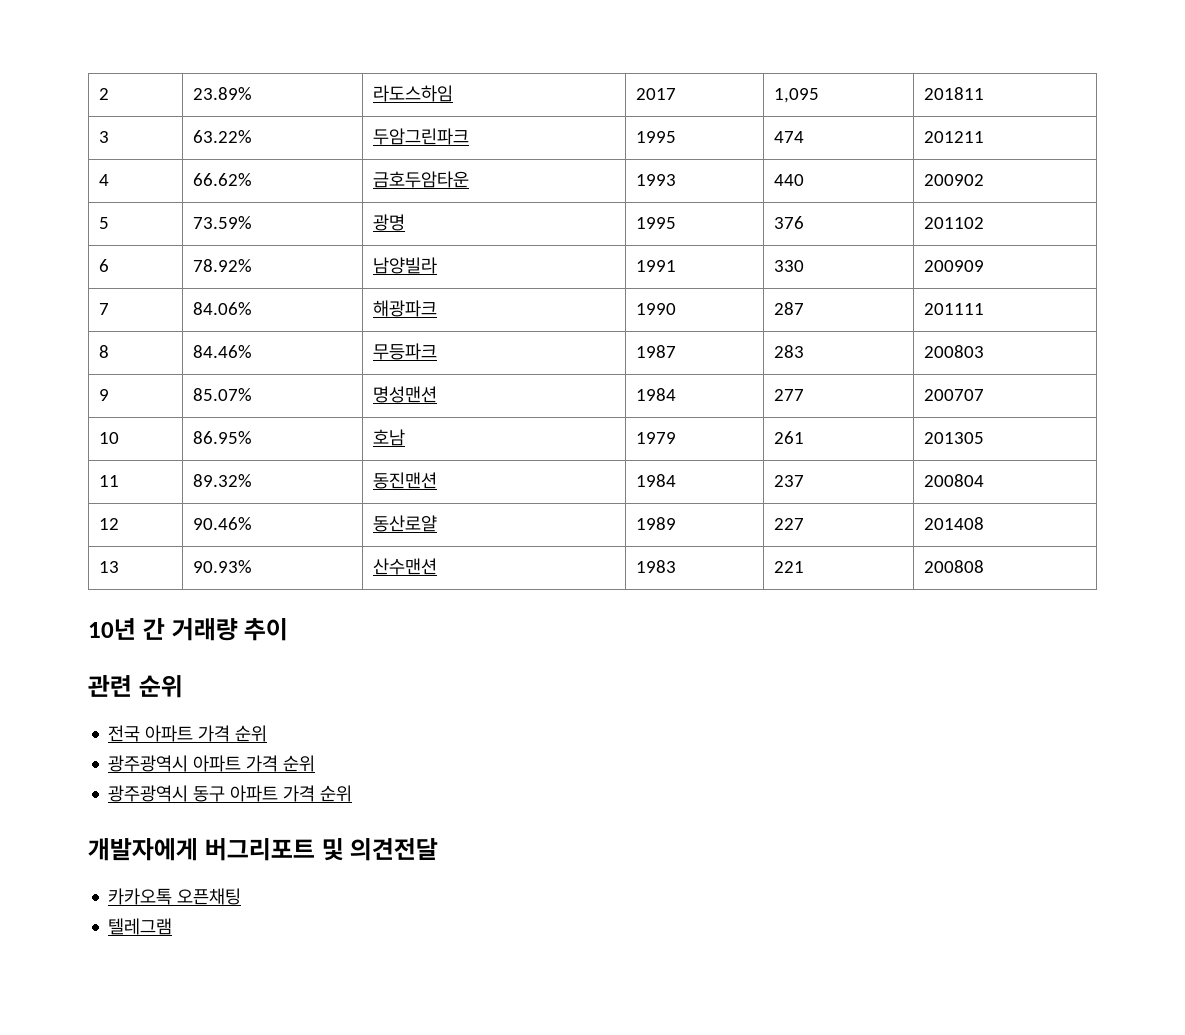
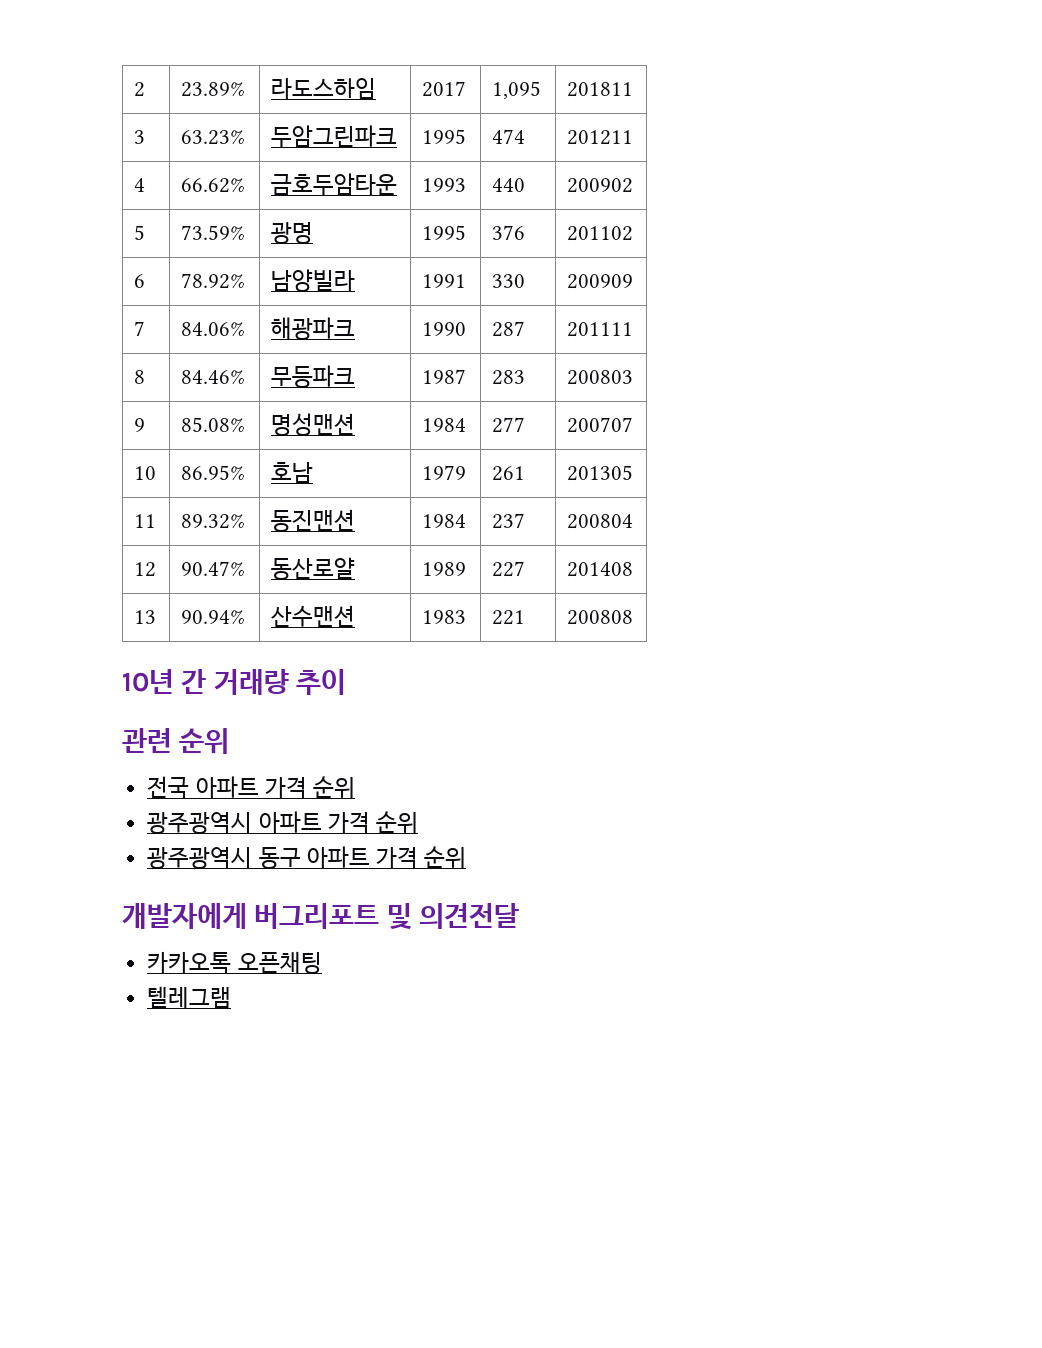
[192,130,252,143] 63.22% -> [181,130,246,145] 63.23%
[192,388,252,401] 85.07% -> [181,417,246,432] 85.08%
[192,517,252,530] 90.46% -> [181,561,246,576] 90.47%
[192,560,252,573] 90.93% -> [181,610,246,624] 90.94%

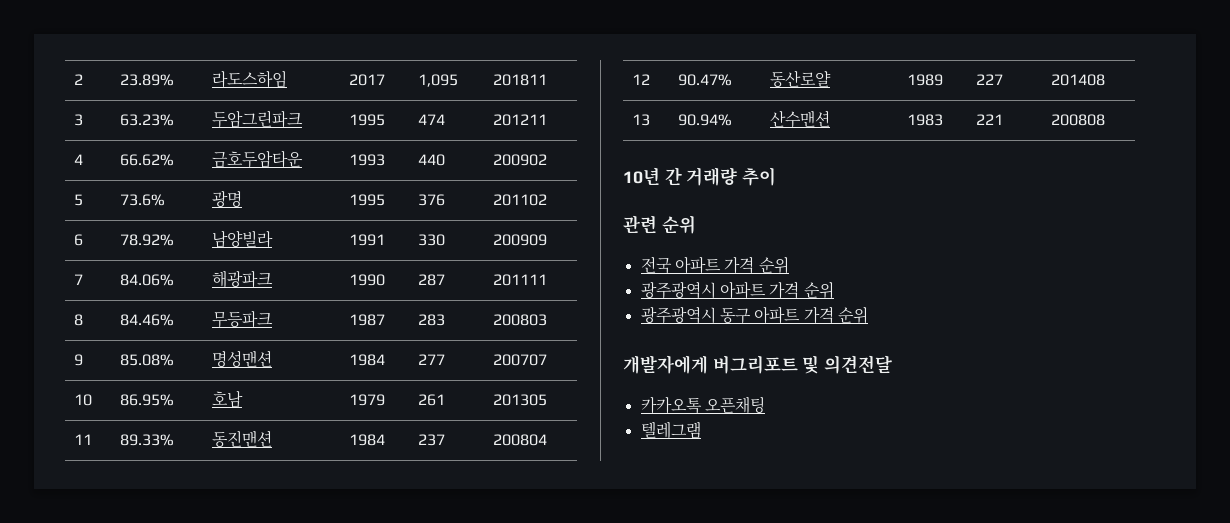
[181,225,246,240] 73.59% -> [119,194,165,206] 73.6%
[181,514,246,529] 89.32% -> [119,434,174,446] 89.33%

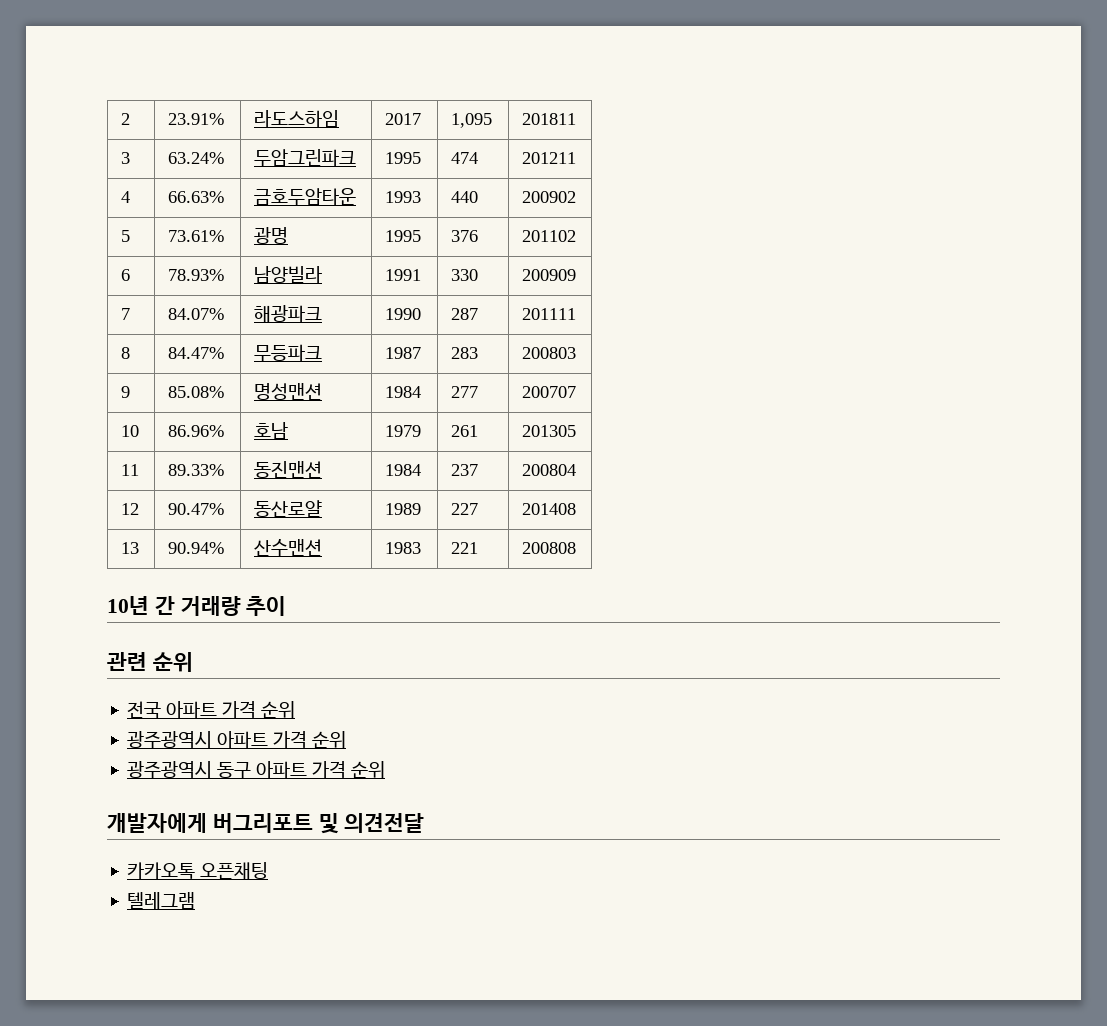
[119,74,174,86] 23.89% -> [168,113,225,125] 23.91%
[119,114,174,126] 63.23% -> [168,152,225,164] 63.24%
[119,154,174,166] 66.62% -> [168,191,225,203] 66.63%
[119,194,165,206] 73.6% -> [168,230,225,242] 73.61%
[119,234,174,246] 78.92% -> [168,269,225,281] 78.93%
[119,274,174,286] 84.06% -> [168,308,225,320] 84.07%
[119,314,174,326] 84.46% -> [168,347,225,359] 84.47%
[119,394,174,406] 86.95% -> [168,425,225,437] 86.96%

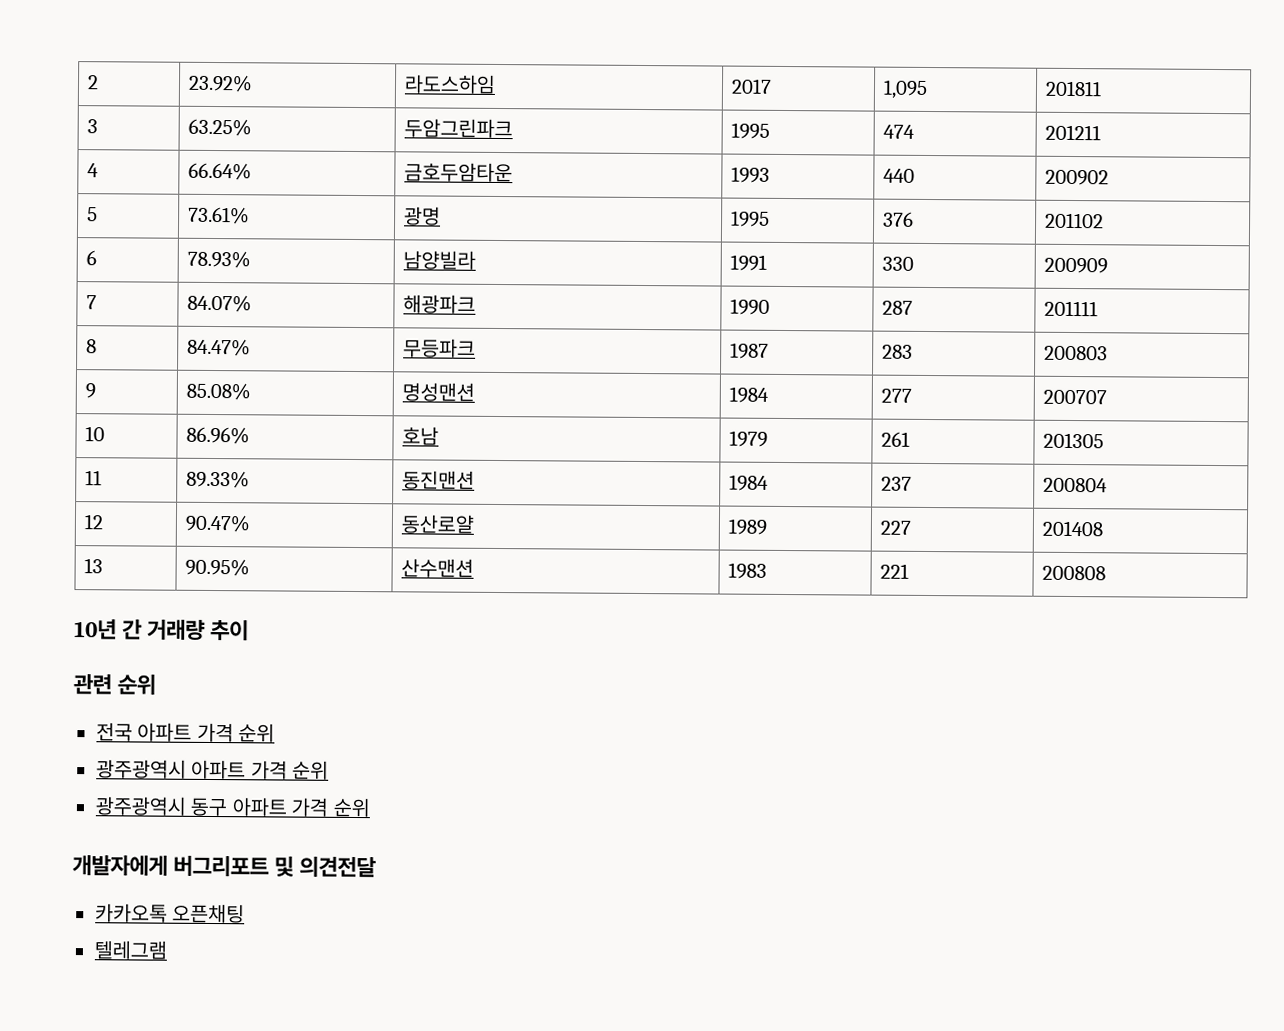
[168,113,225,125] 23.91% -> [187,74,253,93] 23.92%
[168,152,225,164] 63.24% -> [187,118,252,137] 63.25%
[168,191,225,203] 66.63% -> [187,162,252,181] 66.64%
[168,542,225,554] 90.94% -> [184,558,250,577] 90.95%

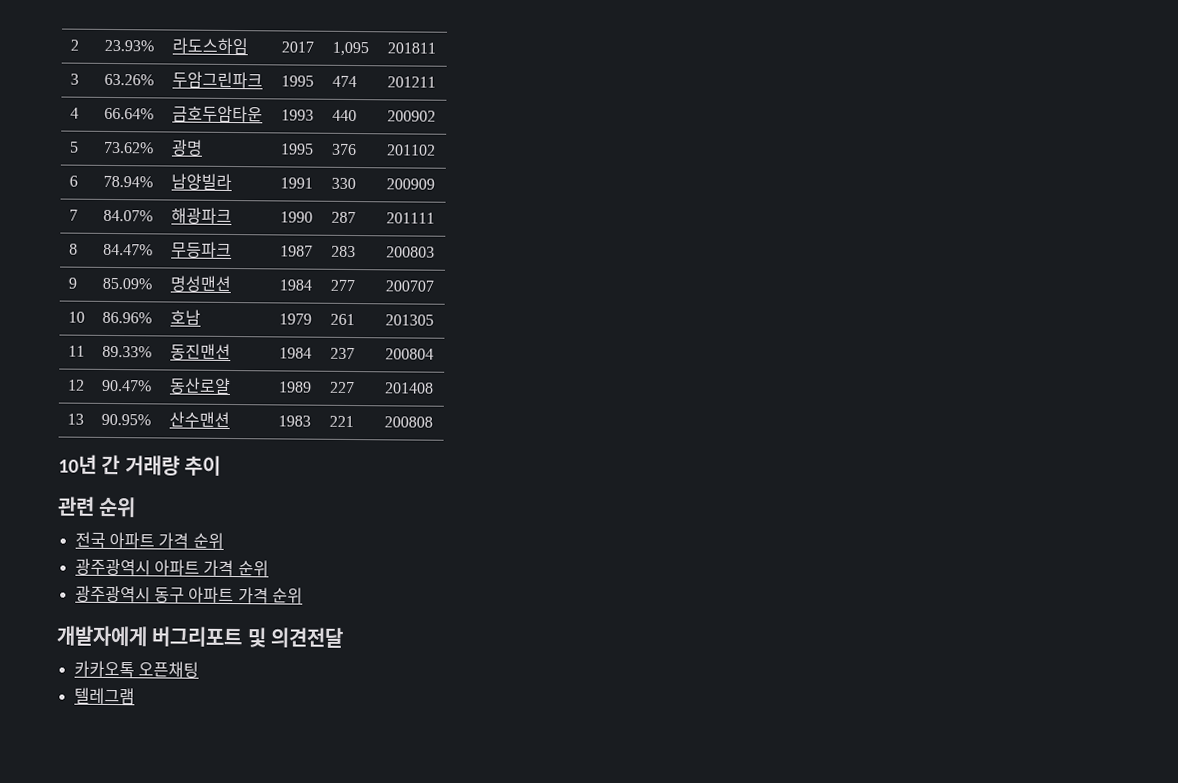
[187,74,253,93] 23.92% -> [103,39,154,52] 23.93%
[187,118,252,137] 63.25% -> [103,73,154,86] 63.26%
[187,206,250,225] 73.61% -> [102,141,154,154] 73.62%
[186,250,251,269] 78.93% -> [102,175,153,188] 78.94%
[185,382,251,401] 85.08% -> [101,277,152,290] 85.09%

